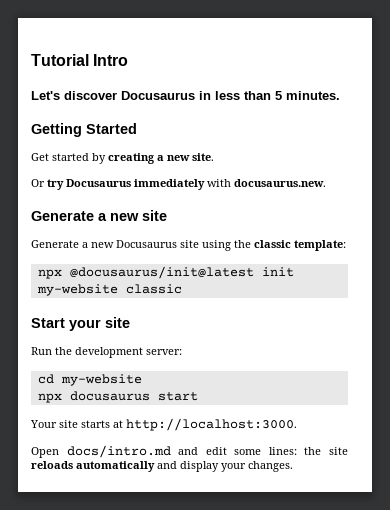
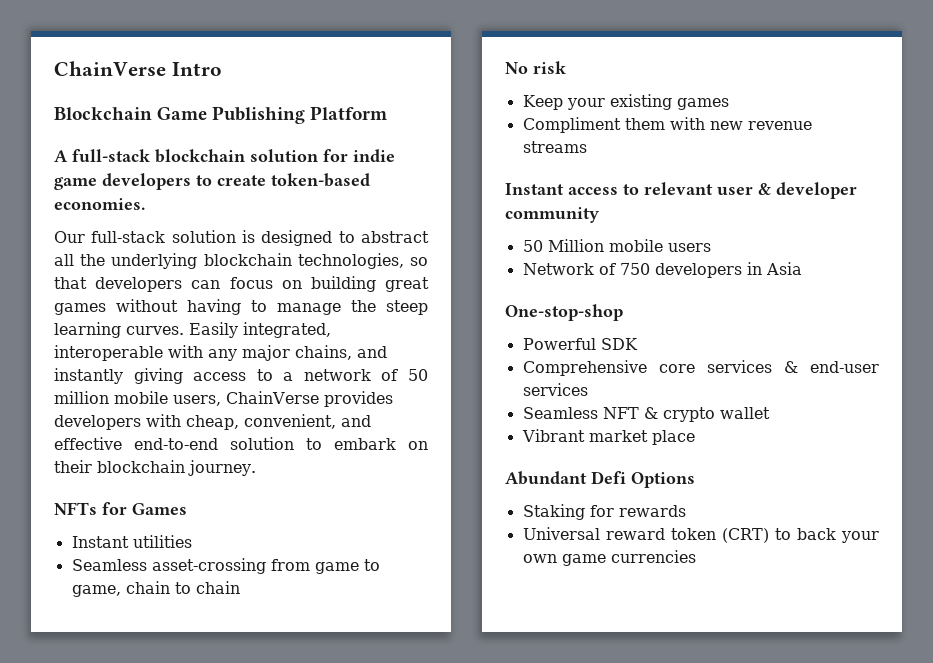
[31,54,89,66] Tutorial -> [54,61,166,76] ChainVerse
[31,91,340,100] [31,123,137,137] [31,153,214,164] [31,179,326,190] [31,210,167,221] [31,240,346,251] [37,266,294,279] [36,284,182,296] [31,317,130,331] [31,347,182,358] [37,374,142,386] [37,391,198,403] [30,418,297,431] [31,445,348,458] [31,461,293,472] Let's discover Docusaurus in less than 5 minutes. // Getting Started // Get started by creating a new site. // Or try Docusaurus immediately with docusaurus.new. // Generate a new site // Generate a new Docusaurus site using the classic template: // npx @docusaurus/init@latest init my-website classic // Start your site // Run the development server: // cd my-website // npx docusaurus start // Your site starts at http://localhost:3000. // Open docs/intro.md and edit some lines: the site reloads automatically and display your changes. -> [54,106,388,124] [54,149,395,163] [54,173,370,190] [54,198,145,210] [54,230,429,246] [54,253,428,269] [54,276,429,292] [54,299,428,315] [54,322,331,338] [54,345,387,361] [54,368,428,384] [54,391,393,407] [54,414,371,430] [54,437,428,450] [54,460,256,476] [54,502,187,515] [71,535,192,548] [71,558,380,574] [71,581,240,597] [505,61,566,74] [522,94,729,110] [522,117,812,133] [522,141,587,153] [505,182,857,199] [505,207,599,223] [522,239,711,252] [522,262,802,278] [505,304,623,321] [522,338,638,350] [522,360,879,376] [522,383,588,396] [522,407,770,422] [521,429,695,445] [505,471,695,488] [522,504,686,520] [522,527,879,543] [522,550,696,566] Blockchain Game Publishing Platform // A full-stack blockchain solution for indie game developers to create token-based economies. // Our full-stack solution is designed to abstract all the underlying blockchain technologies, so that developers can focus on building great games without having to manage the steep learning curves. Easily integrated, interoperable with any major chains, and instantly giving access to a network of 50 million mobile users, ChainVerse provides developers with cheap, convenient, and effective end-to-end solution to embark on their blockchain journey. // NFTs for Games // Instant utilities // Seamless asset-crossing from game to game, chain to chain // No risk // Keep your existing games // Compliment them with new revenue streams // Instant access to relevant user & developer community // 50 Million mobile users // Network of 750 developers in Asia // One-stop-shop // Powerful SDK // Comprehensive core services & end-user services // Seamless NFT & crypto wallet // Vibrant market place // Abundant Defi Options // Staking for rewards // Universal reward token (CRT) to back your own game currencies

